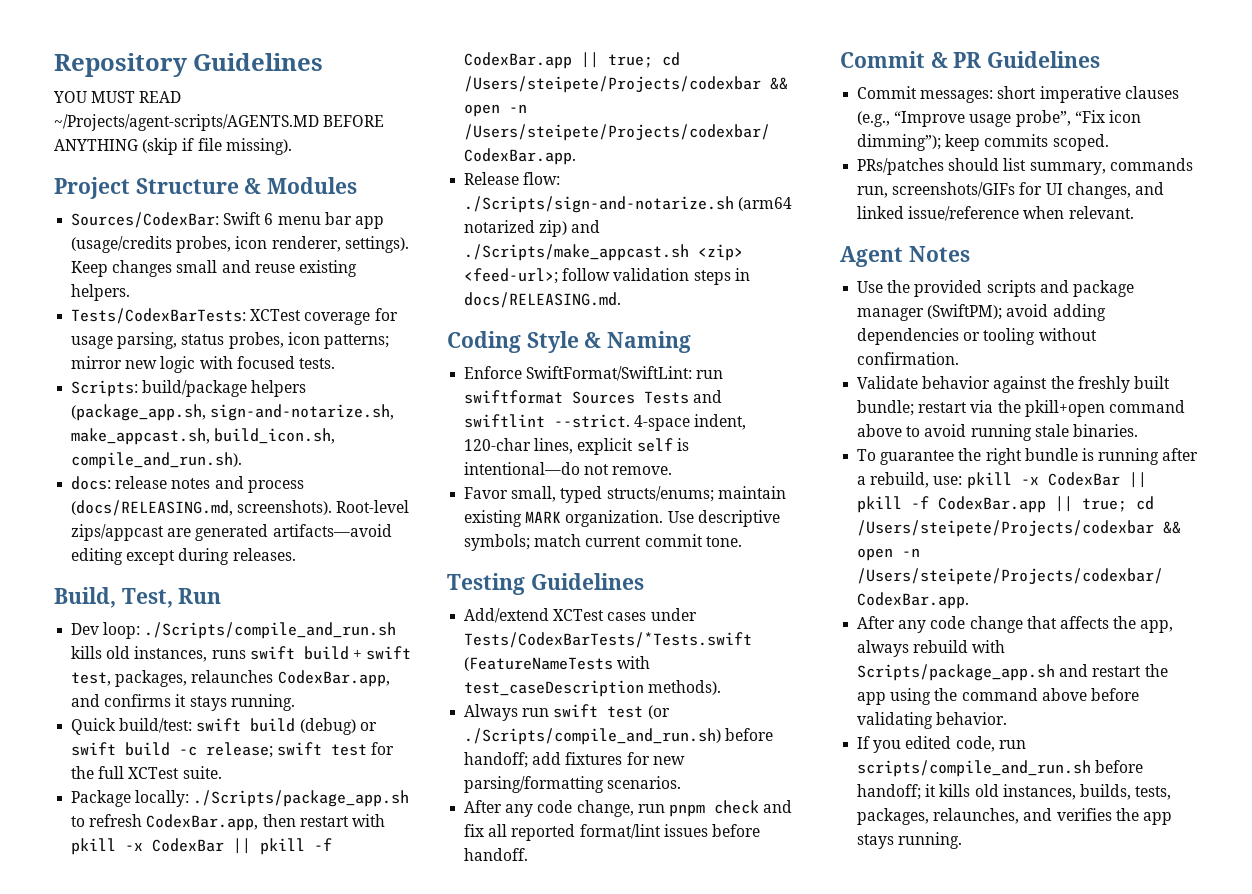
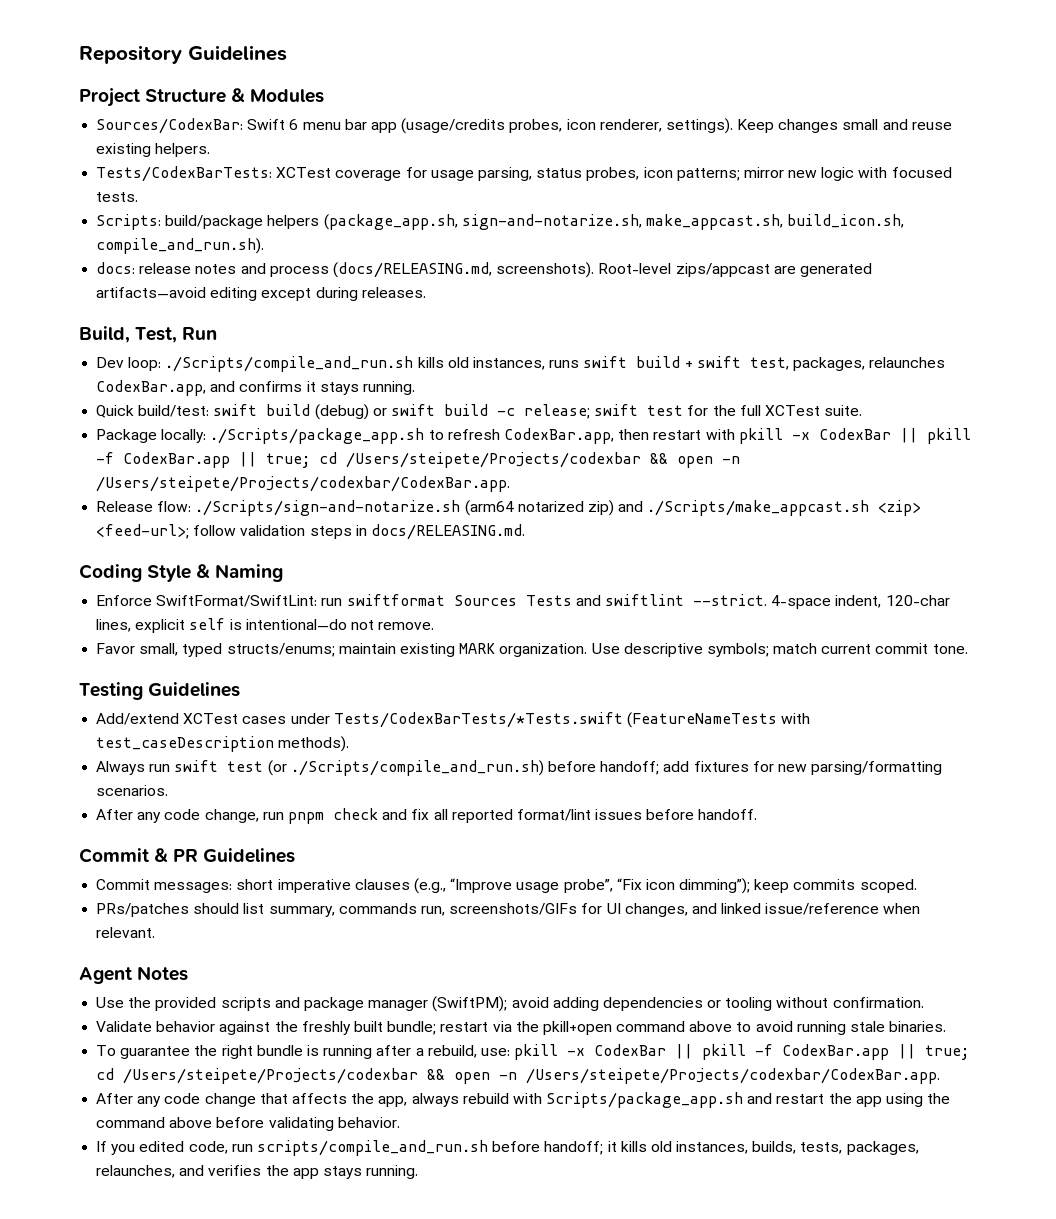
[53,91,182,103] [54,114,385,131] [54,138,292,155] // YOU MUST READ ~/Projects/agent-scripts/AGENTS.MD BEFORE ANYTHING (skip if file missing). -> (287, 53) none

